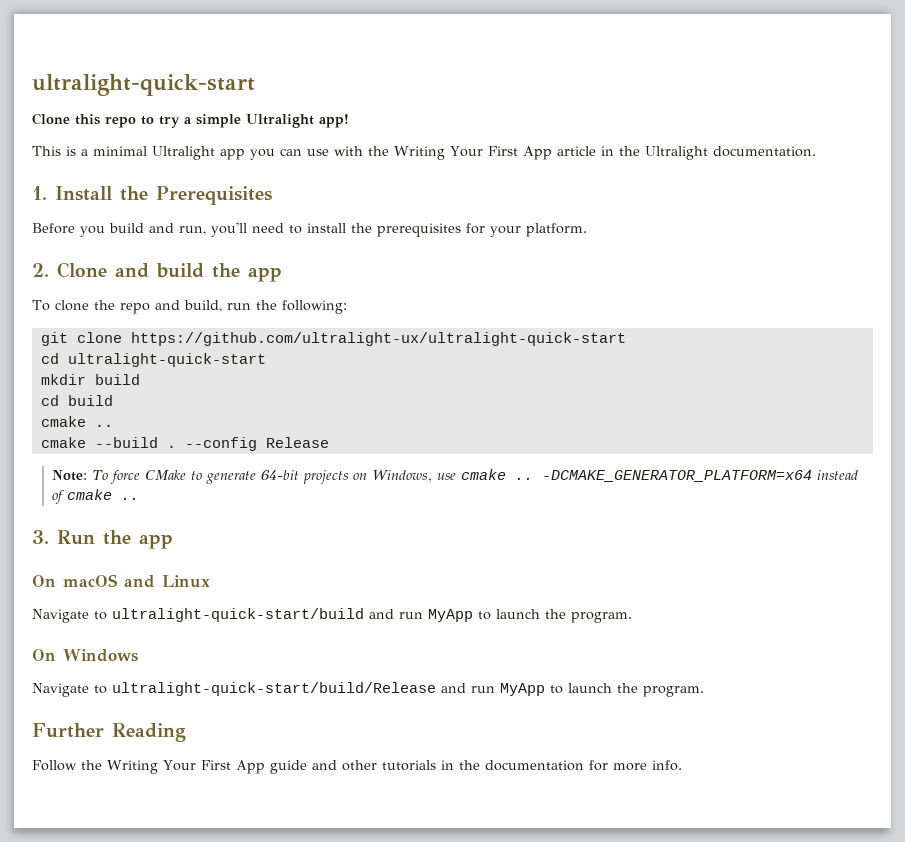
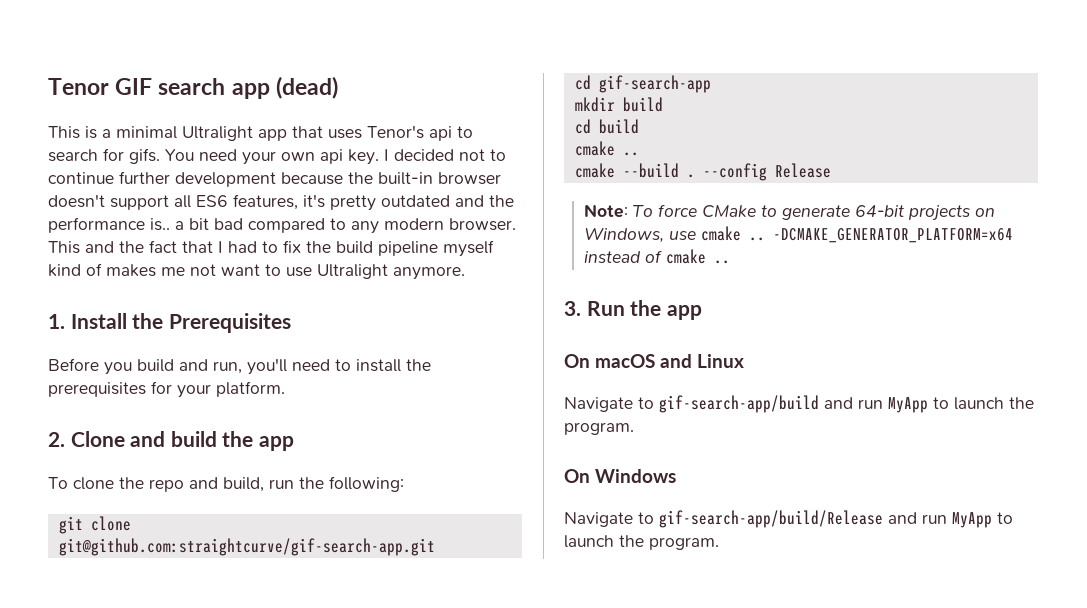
[32,74,255,96] [32,113,349,128] ultralight-quick-start // Clone this repo to try a simple Ultralight app! -> [48,76,338,99] Tenor GIF search app (dead)
[250,146,816,160] you can use with the Writing Your First App article in the Ultralight documentation. -> [292,125,473,141] [48,148,506,165] [48,171,501,187] [48,194,514,211] [48,217,516,234] [48,240,494,257] [48,263,465,280] that uses Tenor's api to search for gifs. You need your own api key. I decided not to continue further development because the built-in browser doesn't support all ES6 features, it's pretty outdated and the performance is.. a bit bad compared to any modern browser. This and the fact that I had to fix the build pipeline myself kind of makes me not want to use Ultralight anymore.
[130,332,626,346] [40,353,266,367] https://github.com/ultralight-ux/ultralight-quick-start // cd ultralight-quick-start -> [58,538,435,556] [574,75,711,93] git@github.com:straightcurve/gif-search-app.git // cd gif-search-app
[112,608,364,622] ultralight-quick-start/build -> [659,395,819,413] gif-search-app/build
[112,682,704,697] [32,723,186,742] [32,760,682,774] ultralight-quick-start/build/Release and run MyApp to launch the program. // Further Reading // Follow the Writing Your First App guide and other tutorials in the documentation for more info. -> [659,510,1013,528] [564,535,719,550] gif-search-app/build/Release and run MyApp to launch the program.

